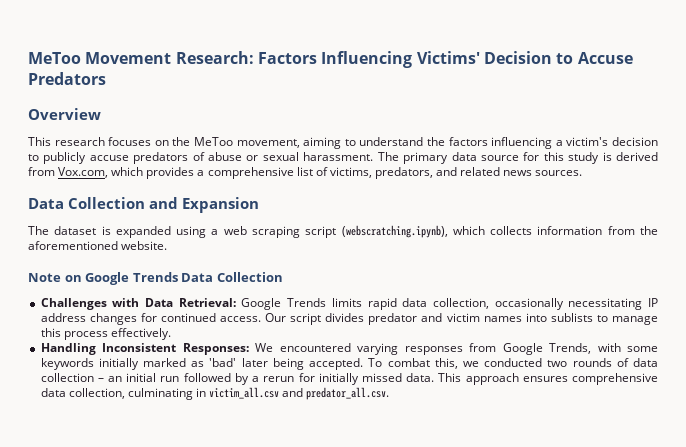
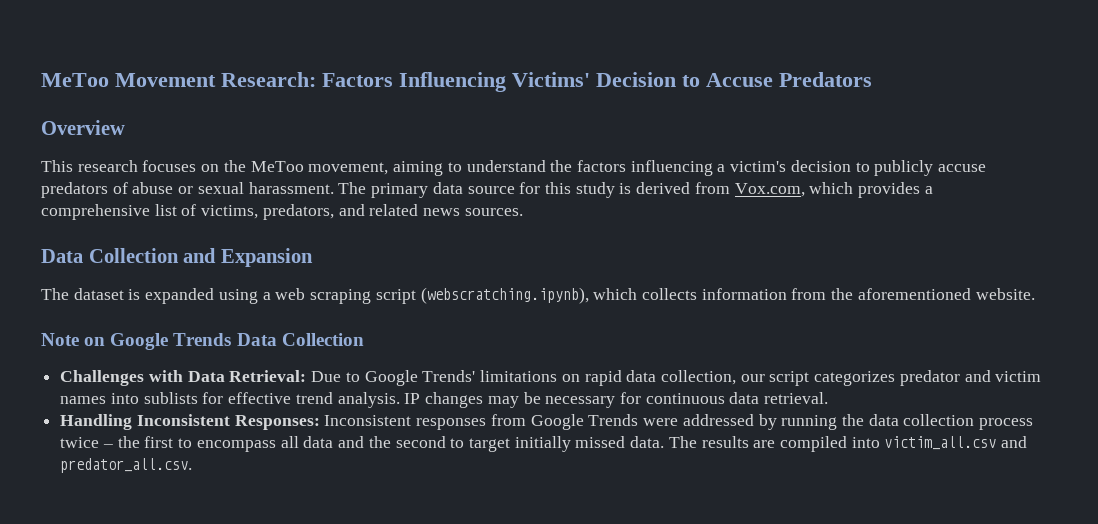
[241,298,658,310] [40,313,365,325] Google Trends limits rapid data collection, occasionally necessitating IP address changes for continued access. Our script divides -> [311,370,896,386] Due to Google Trends' limitations on rapid data collection, our script categorizes
[596,315,658,325] [40,328,171,340] [40,343,658,355] [40,358,659,370] [40,373,659,385] [40,388,206,400] to manage this process effectively. // Handling Inconsistent Responses: We encountered varying responses from Google Trends, with some keywords initially marked as 'bad' later being accepted. To combat this, we conducted two rounds of data collection – an initial run followed by a rerun for initially missed data. This approach ensures comprehensive data collection, culminating in -> [202,392,829,408] [60,414,1034,430] [60,436,880,452] for effective trend analysis. IP changes may be necessary for continuous data retrieval. // Handling Inconsistent Responses: Inconsistent responses from Google Trends were addressed by running the data collection process twice – the first to encompass all data and the second to target initially missed data. The results are compiled into

